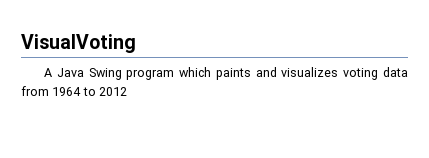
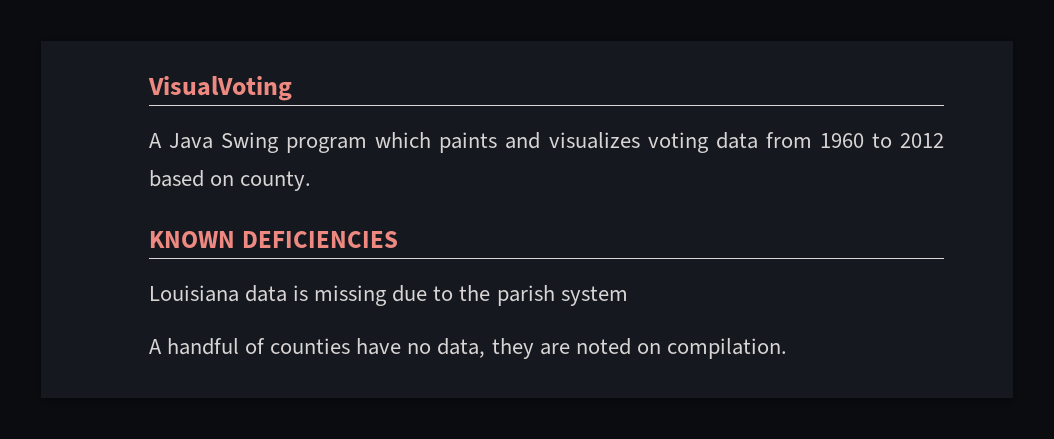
[52,87,82,96] 1964 -> [819,133,864,148] 1960
(128, 91) none -> [149,170,312,191] [149,231,398,248] [149,285,628,306] [149,338,787,359] based on county. // KNOWN DEFICIENCIES // Louisiana data is missing due to the parish system // A handful of counties have no data, they are noted on compilation.

